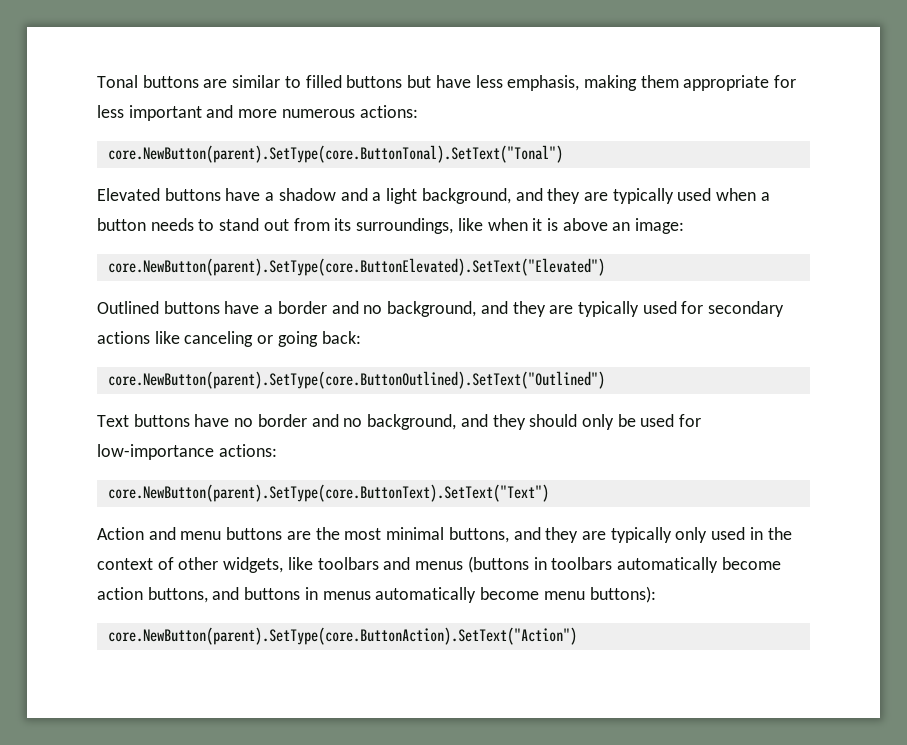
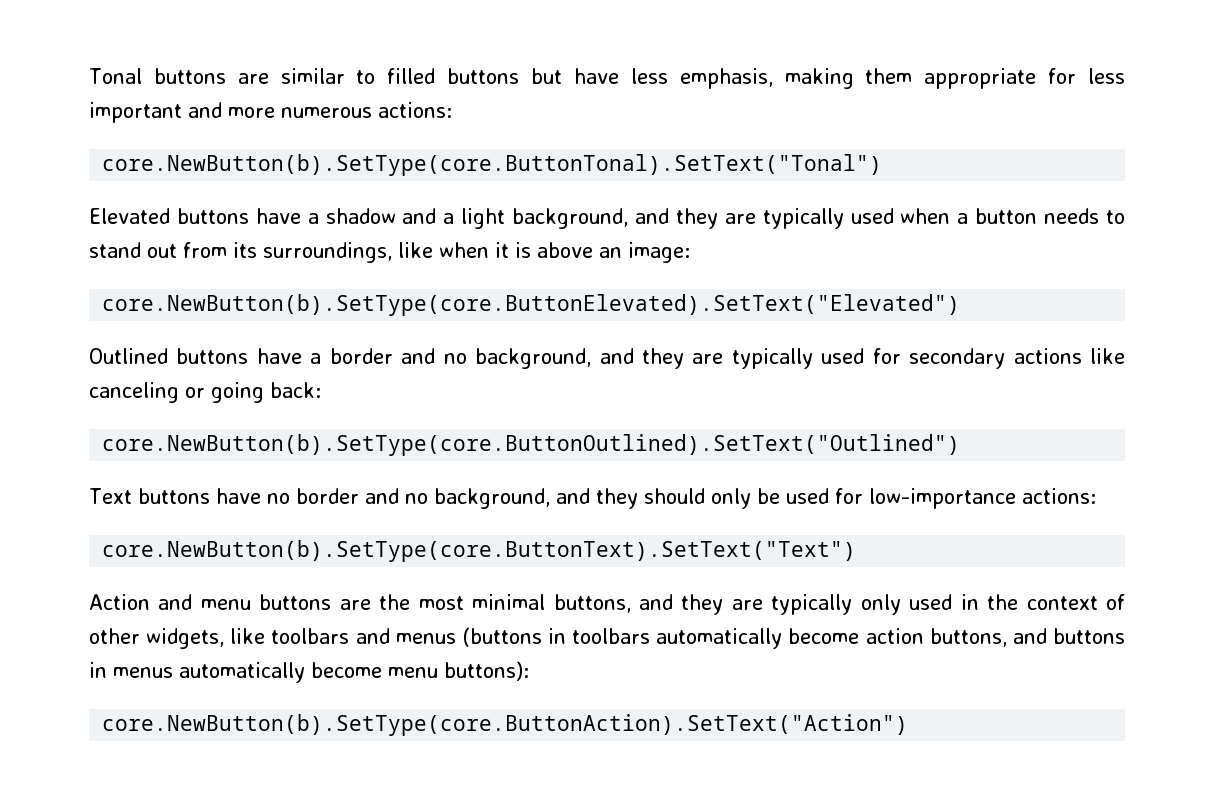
[107,145,563,163] core.NewButton(parent).SetType(core.ButtonTonal).SetText("Tonal") -> [102,154,883,176] core.NewButton(b).SetType(core.ButtonTonal).SetText("Tonal")
[107,258,605,276] core.NewButton(parent).SetType(core.ButtonElevated).SetText("Elevated") -> [102,294,961,316] core.NewButton(b).SetType(core.ButtonElevated).SetText("Elevated")
[107,371,605,389] core.NewButton(parent).SetType(core.ButtonOutlined).SetText("Outlined") -> [102,434,961,456] core.NewButton(b).SetType(core.ButtonOutlined).SetText("Outlined")
[107,484,549,502] core.NewButton(parent).SetType(core.ButtonText).SetText("Text") -> [102,540,857,562] core.NewButton(b).SetType(core.ButtonText).SetText("Text")
[107,627,577,645] core.NewButton(parent).SetType(core.ButtonAction).SetText("Action") -> [102,714,909,736] core.NewButton(b).SetType(core.ButtonAction).SetText("Action")

